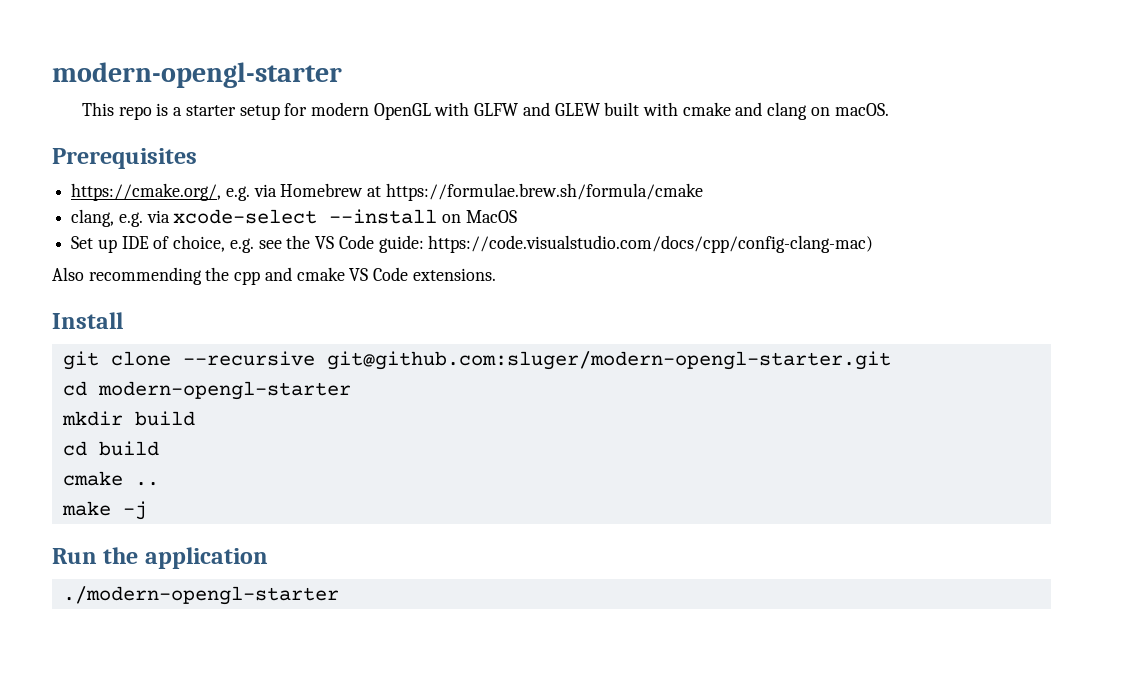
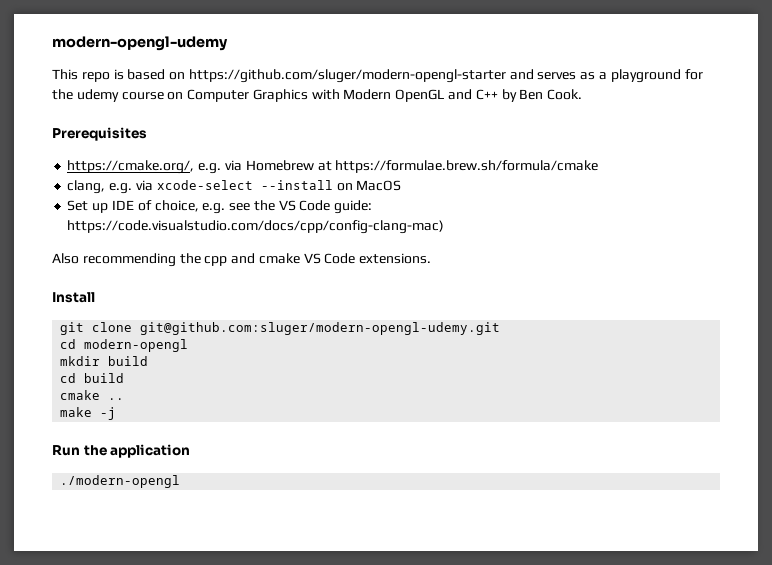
[52,62,342,88] modern-opengl-starter -> [52,36,228,51] modern-opengl-udemy
[173,102,889,120] a starter setup for modern OpenGL with GLFW and GLEW built with cmake and clang on macOS. -> [127,69,703,83] [52,89,583,102] based on https://github.com/sluger/modern-opengl-starter and serves as a playground for the udemy course on Computer Graphics with Modern OpenGL and C++ by Ben Cook.
[182,351,891,370] [62,381,351,400] --recursive git@github.com:sluger/modern-opengl-starter.git // cd modern-opengl-starter -> [140,322,501,335] [60,339,189,352] git@github.com:sluger/modern-opengl-udemy.git // cd modern-opengl
[62,586,339,605] ./modern-opengl-starter -> [60,475,181,488] ./modern-opengl

